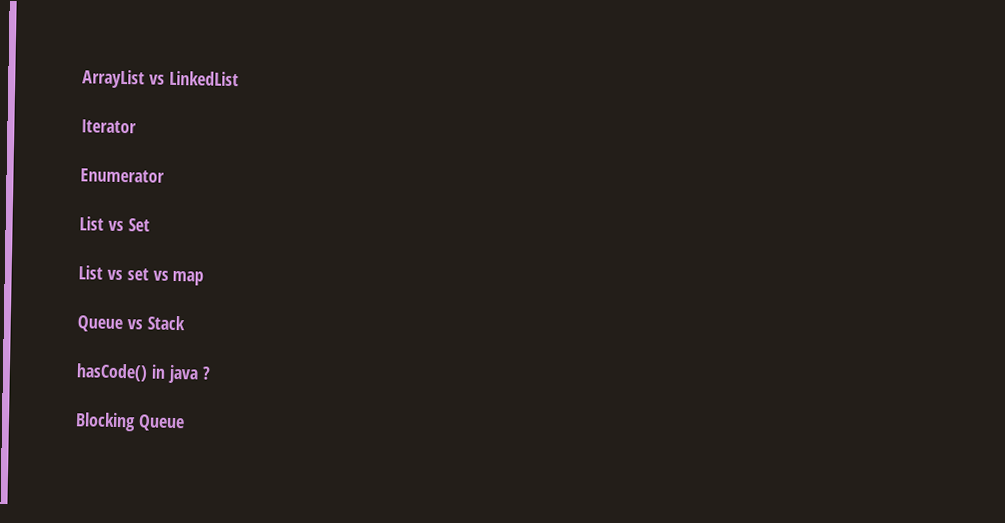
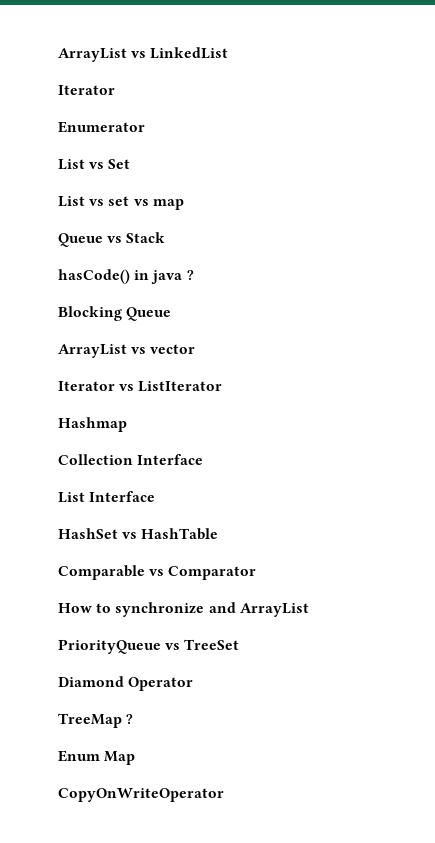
(185, 423) none -> [58,344,196,358] [58,381,223,392] [58,417,127,432] [58,454,204,465] [58,491,156,503] [58,528,219,540] [58,565,257,580] [58,602,309,617] [58,639,240,654] [58,676,194,691] [58,713,134,728] [58,750,136,765] [58,788,224,802] // ArrayList vs vector // Iterator vs ListIterator // Hashmap // Collection Interface // List Interface // HashSet vs HashTable // Comparable vs Comparator // How to synchronize and ArrayList // PriorityQueue vs TreeSet // Diamond Operator // TreeMap ? // Enum Map // CopyOnWriteOperator

